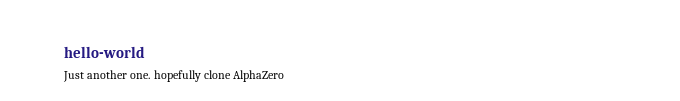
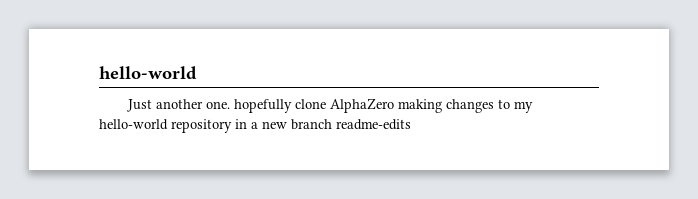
(285, 76) none -> [397,99,533,113] [99,119,411,133] making changes to my hello-world repository in a new branch readme-edits

